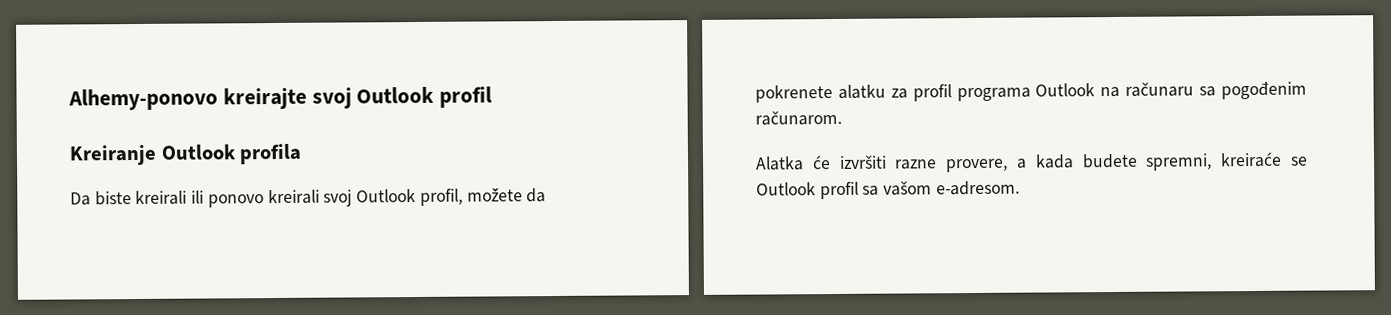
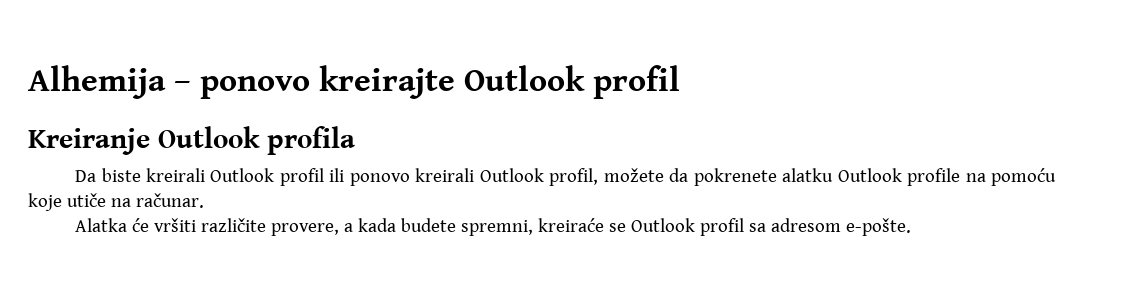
[68,87,352,111] Alhemy-ponovo kreirajte svoj -> [28,65,456,99] Alhemija – ponovo kreirajte
(188, 198) none -> [210,168,324,186] Outlook profil
[323,189,353,207] svoj -> (475, 175) none
[890,81,1307,102] [755,110,842,126] za profil programa Outlook na računaru sa pogođenim računarom. -> [837,168,1057,186] [28,193,204,211] Outlook profile na pomoću koje utiče na računar.
[838,155,938,170] izvršiti razne -> [154,218,267,232] vršiti različite
[883,180,1020,196] vašom e-adresom. -> [770,218,911,236] adresom e-pošte.

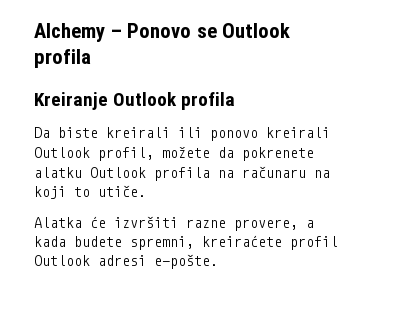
[28,65,681,99] Alhemija – ponovo kreirajte Outlook profil -> [34,23,291,42] [34,49,91,68] Alchemy – Ponovo se Outlook profila
[210,168,324,186] Outlook profil -> (170, 132) none
[907,168,1057,186] [28,193,204,211] profile na pomoću koje utiče na računar. -> [154,166,330,181] [34,185,146,199] profila na računaru na koji to utiče.
[154,218,267,232] vršiti različite -> [114,216,226,228] izvršiti razne
[538,218,841,236] kreiraće se Outlook profil sa adresom -> [202,235,338,250] [34,255,146,266] kreiraćete profil Outlook adresi

